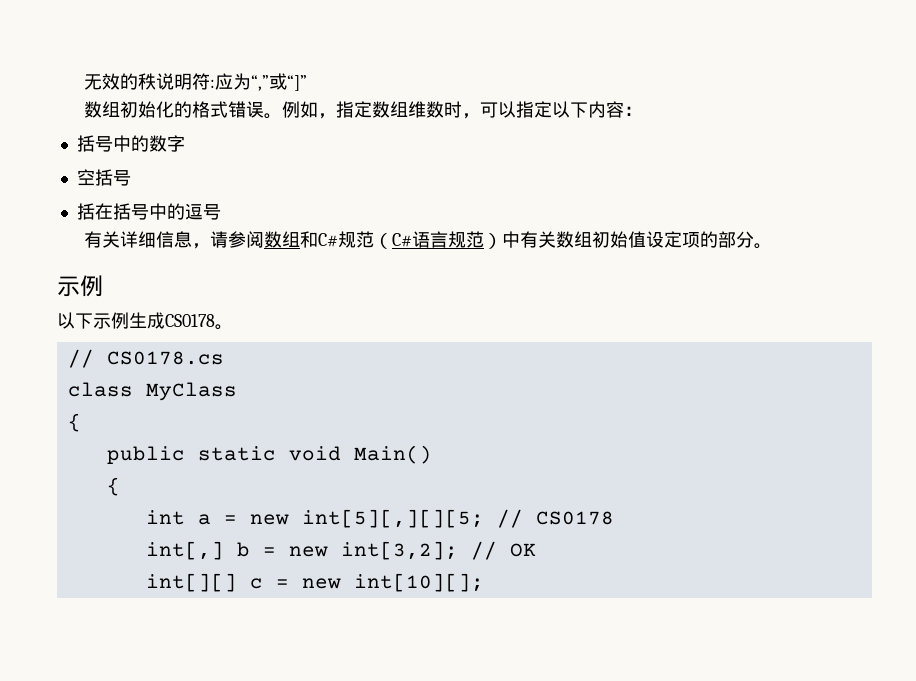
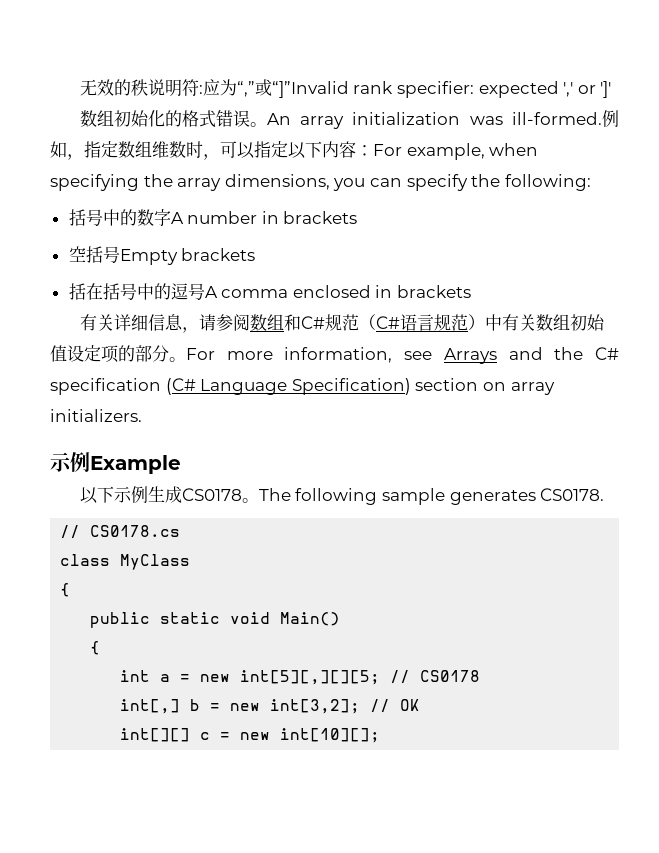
[286,75,307,91] “]” -> [271,81,612,98] “]”Invalid rank specifier: expected ',' or ']'
(282, 116) none -> [266,112,602,129] An array initialization was ill-formed.
(642, 111) none -> [373,143,539,160] [50,174,591,191] For example, when specifying the array dimensions, you can specify the following:
(185, 143) none -> [170,211,358,224] A number in brackets
(131, 178) none -> [119,248,256,265] Empty brackets
(221, 212) none -> [204,285,472,298] A comma enclosed in brackets
[57,275,103,297] // 示例 -> [186,347,619,364] [50,378,555,395] [50,409,142,422] [50,451,181,474] For more information, see Arrays and the C# specification (C# Language Specification) section on array initializers. // 示例Example
(233, 327) none -> [258,488,605,505] The following sample generates CS0178.

